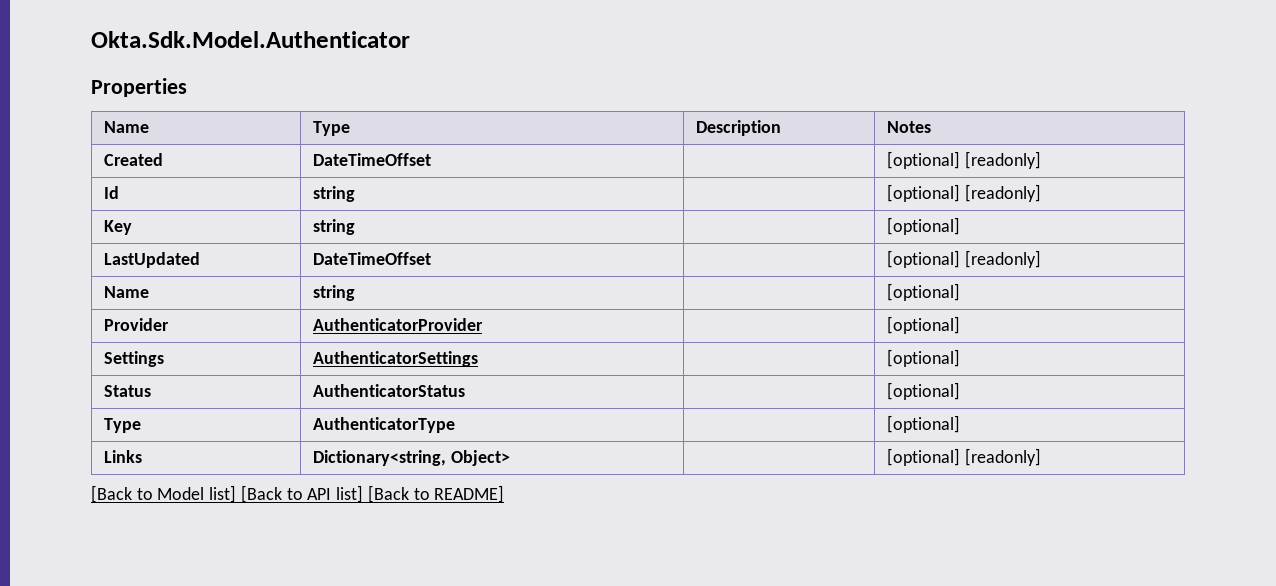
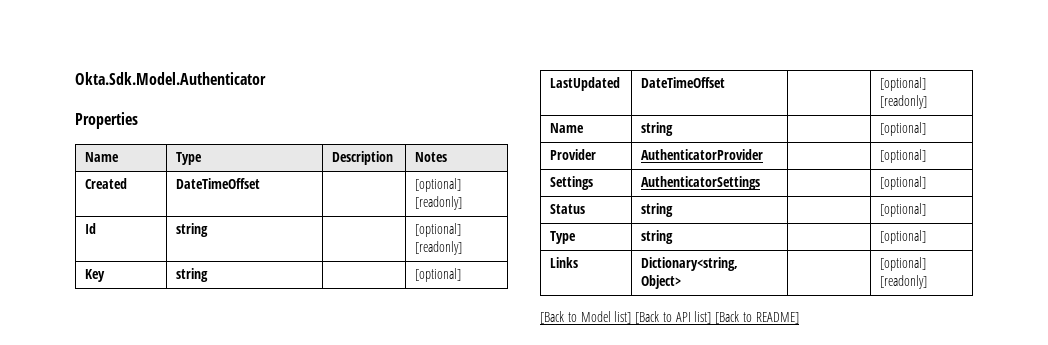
[313,384,466,397] AuthenticatorStatus -> [641,203,674,217] string
[313,417,456,433] AuthenticatorType -> [641,230,674,244] string

